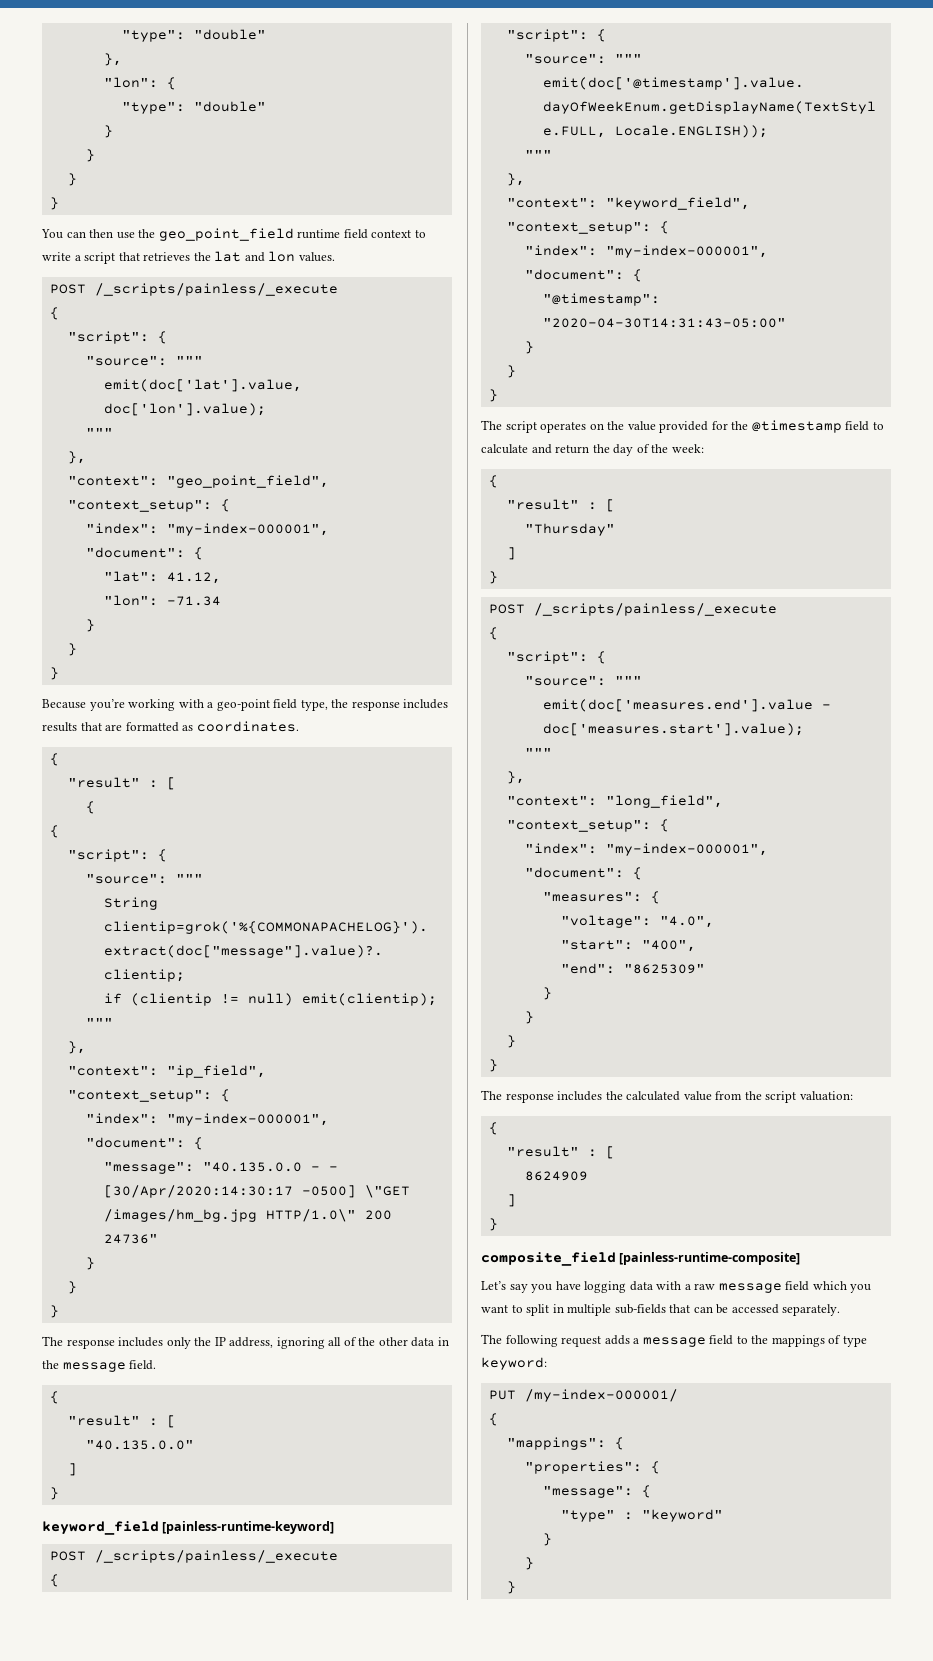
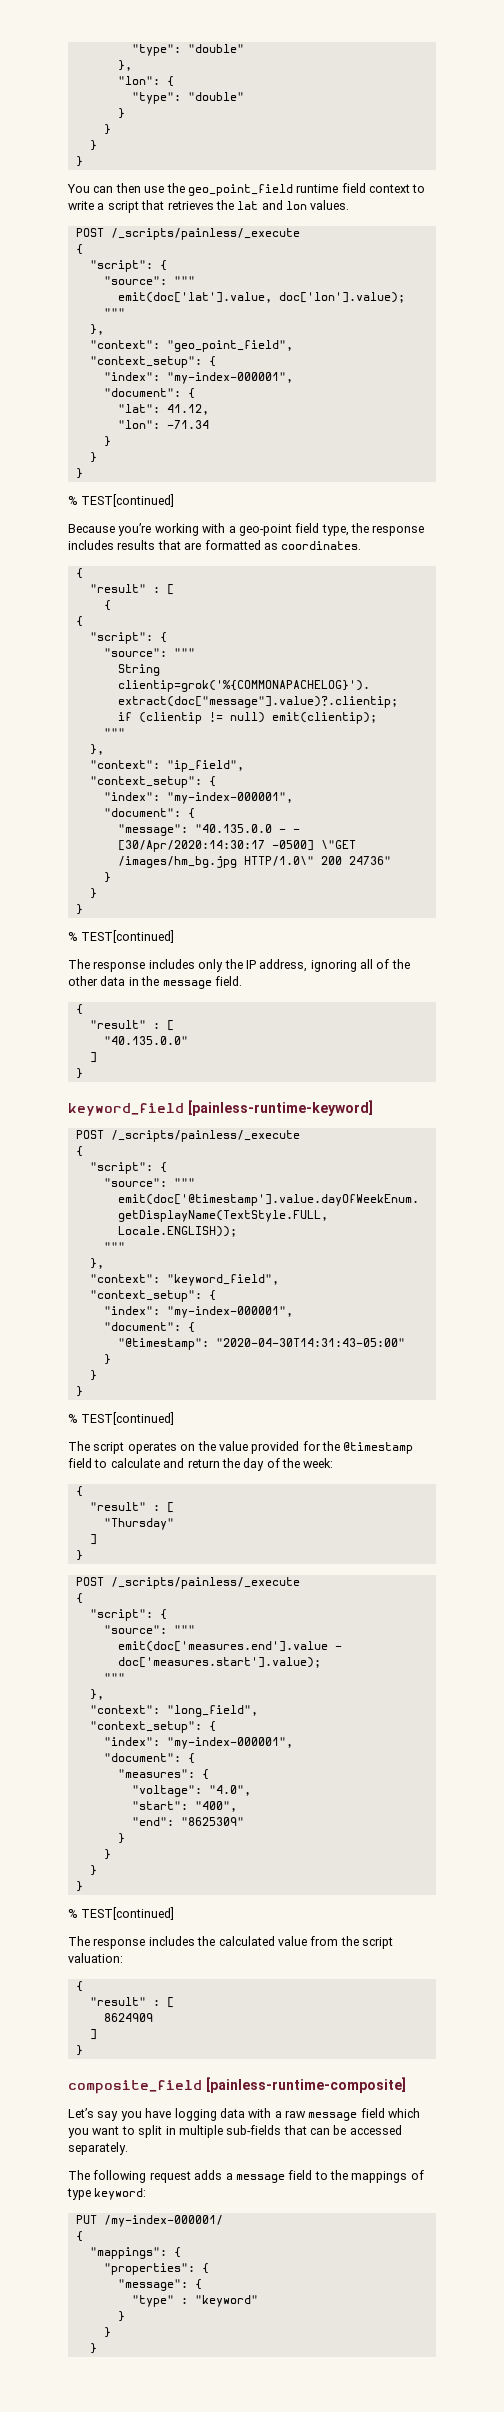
(59, 673) none -> [68,494,175,507] // % TEST[continued]
(59, 1311) none -> [68,930,175,943] // % TEST[continued]
(498, 395) none -> [68,1412,175,1425] // % TEST[continued]
(498, 1065) none -> [68,1907,175,1920] // % TEST[continued]

